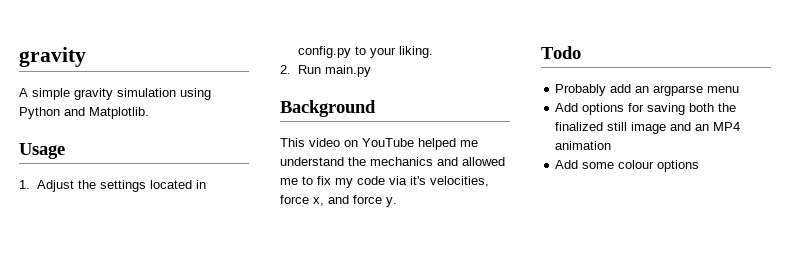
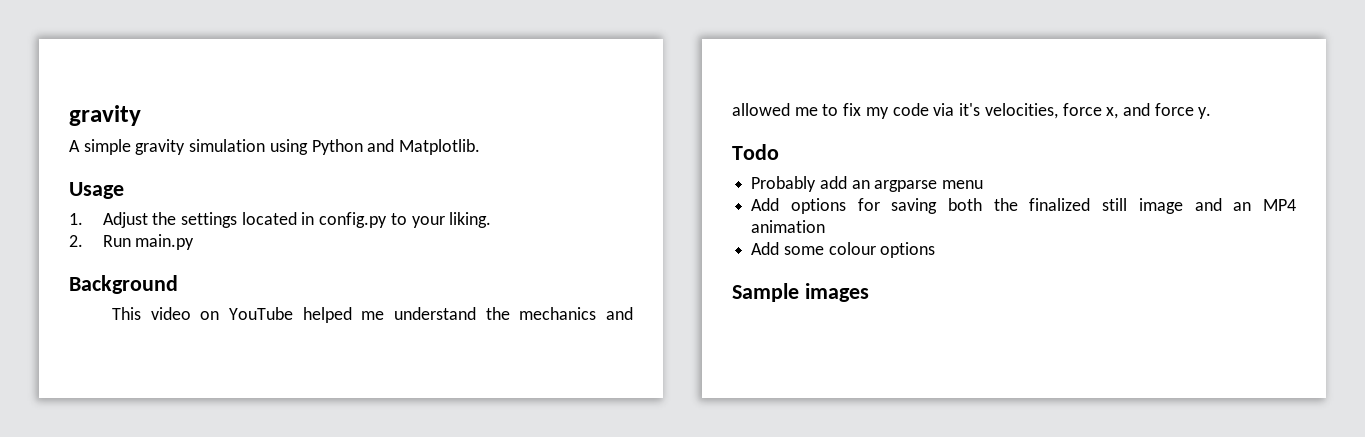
(700, 166) none -> [732,283,869,302] // Sample images

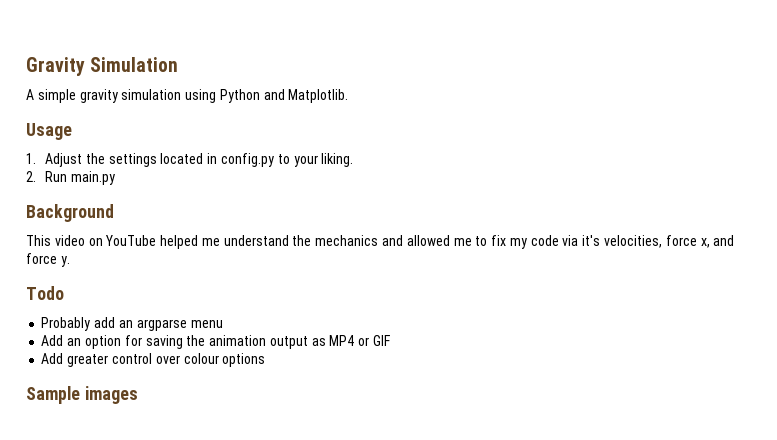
[69,105,141,126] gravity -> [26,57,179,76] Gravity Simulation
[790,198,1296,214] [751,220,826,233] [751,242,824,255] options for saving both the finalized still image and an MP4 animation // Add some -> [67,335,390,349] [41,353,180,367] an option for saving the animation output as MP4 or GIF // Add greater control over

